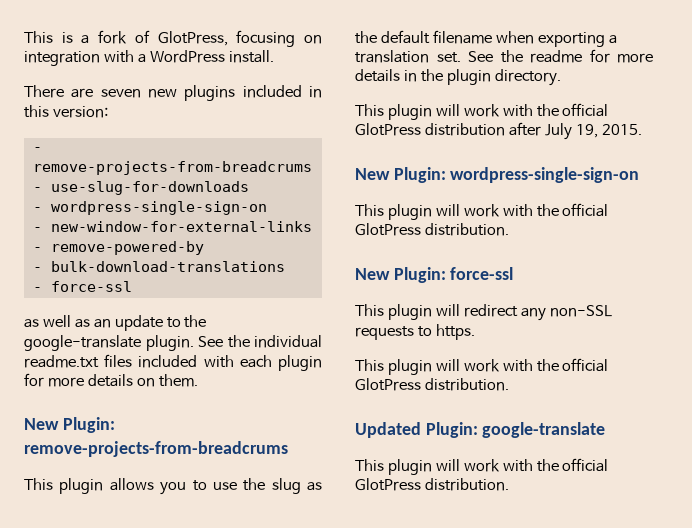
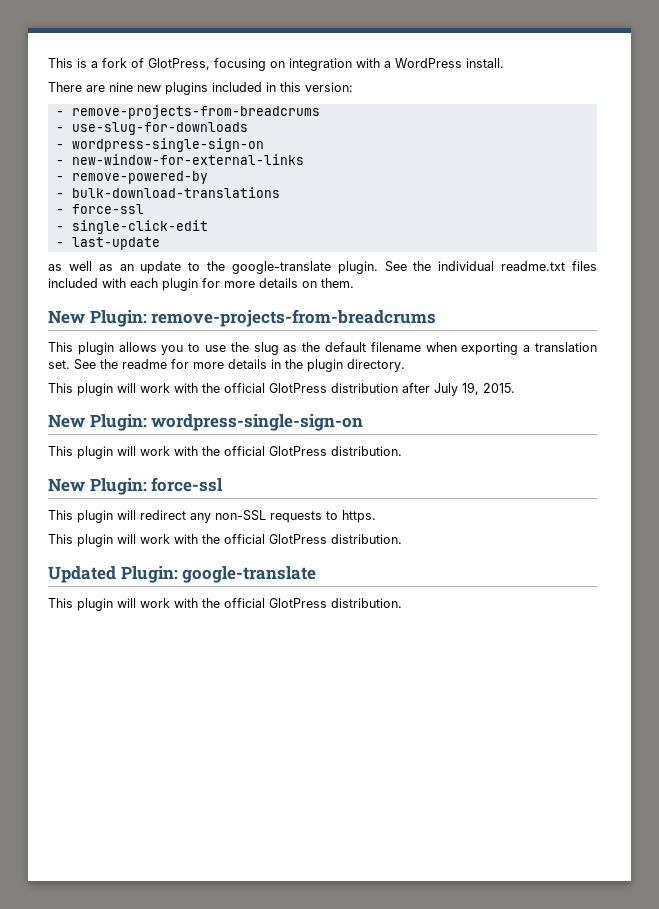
[100,89,141,98] seven -> [109,82,133,92] nine
(132, 286) none -> [55,220,208,234] [55,237,160,250] // - single-click-edit // - last-update

